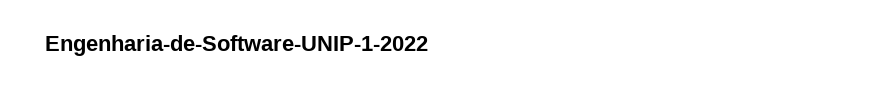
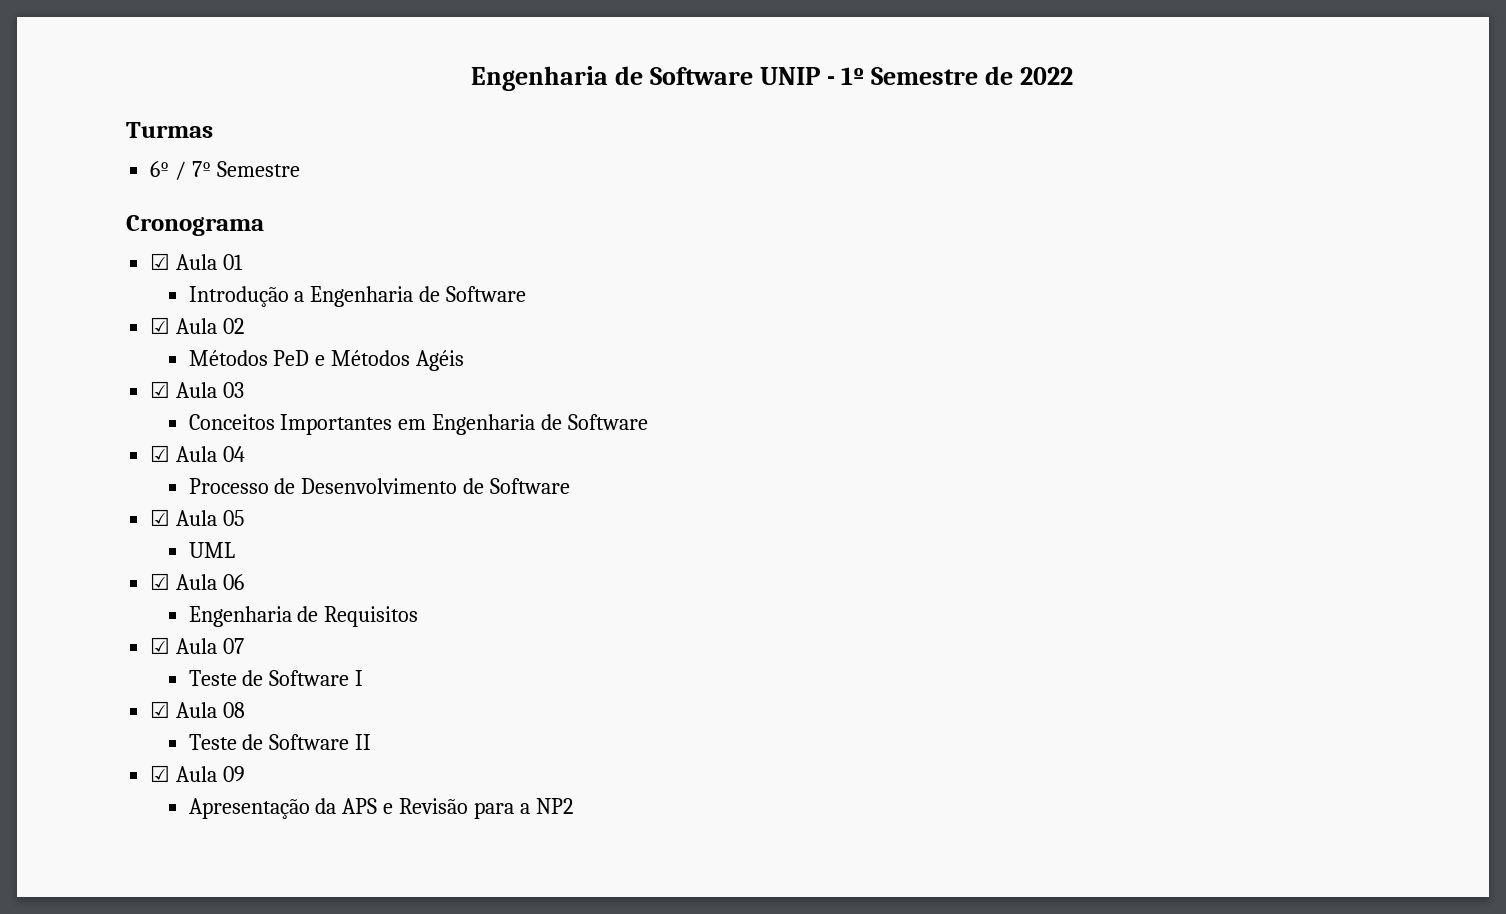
[45,35,428,56] Engenharia-de-Software-UNIP-1-2022 -> [470,66,1074,91] [126,122,213,138] [150,161,301,180] [126,215,264,236] [150,253,244,270] [188,286,527,307] [150,317,245,334] [188,350,465,371] [150,381,245,398] [188,414,649,435] [150,445,246,462] [188,478,571,494] [150,509,245,526] [188,542,235,558] [150,573,245,590] [188,606,419,627] [150,637,245,654] [188,670,364,686] [150,701,246,718] [188,734,372,750] [150,765,246,782] [188,798,574,819] Engenharia de Software UNIP - 1º Semestre de 2022 // Turmas // 6º / 7º Semestre // Cronograma // ☑ Aula 01 // Introdução a Engenharia de Software // ☑ Aula 02 // Métodos PeD e Métodos Agéis // ☑ Aula 03 // Conceitos Importantes em Engenharia de Software // ☑ Aula 04 // Processo de Desenvolvimento de Software // ☑ Aula 05 // UML // ☑ Aula 06 // Engenharia de Requisitos // ☑ Aula 07 // Teste de Software I // ☑ Aula 08 // Teste de Software II // ☑ Aula 09 // Apresentação da APS e Revisão para a NP2

